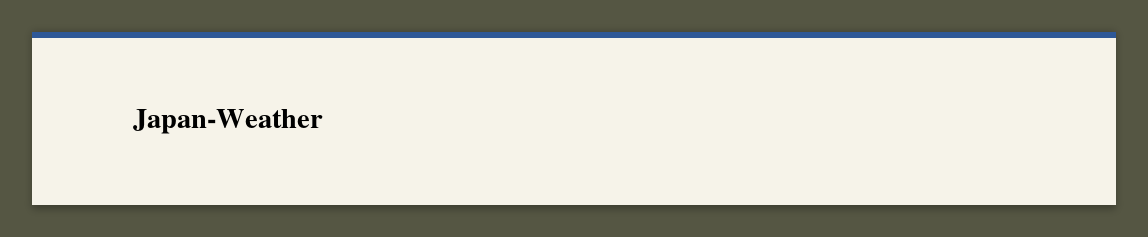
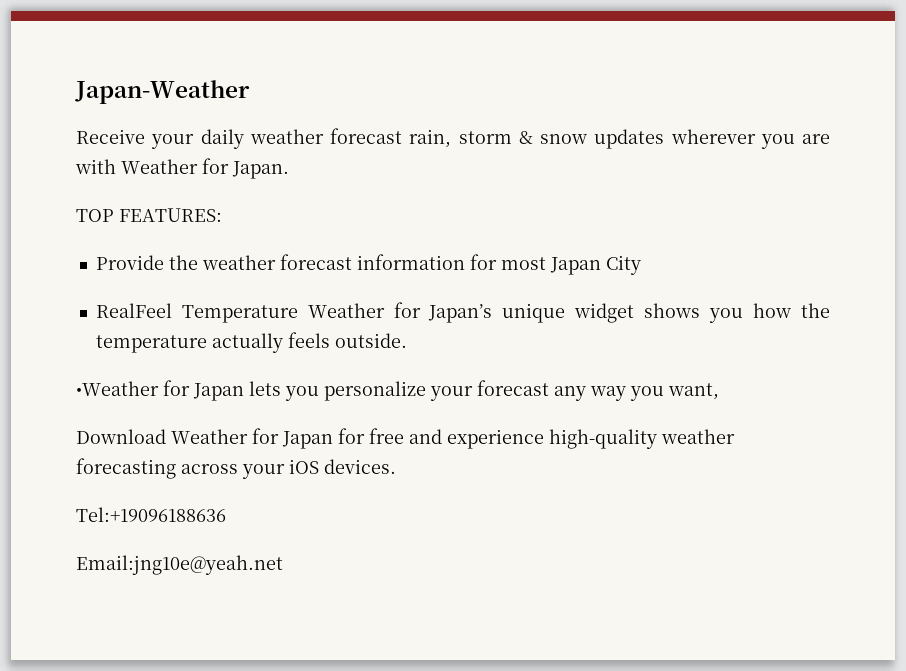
(323, 121) none -> [76,128,830,149] [75,158,289,179] [76,208,222,222] [95,254,641,275] [95,302,830,323] [95,332,407,353] [76,380,719,401] [76,428,735,449] [76,458,396,479] [76,507,226,522] [76,555,283,575] // Receive your daily weather forecast rain, storm & snow updates wherever you are with Weather for Japan. // TOP FEATURES: // Provide the weather forecast information for most Japan City // RealFeel Temperature Weather for Japan’s unique widget shows you how the temperature actually feels outside. // •Weather for Japan lets you personalize your forecast any way you want, // Download Weather for Japan for free and experience high-quality weather forecasting across your iOS devices. // Tel:+19096188636 // Email:jng10e@yeah.net

